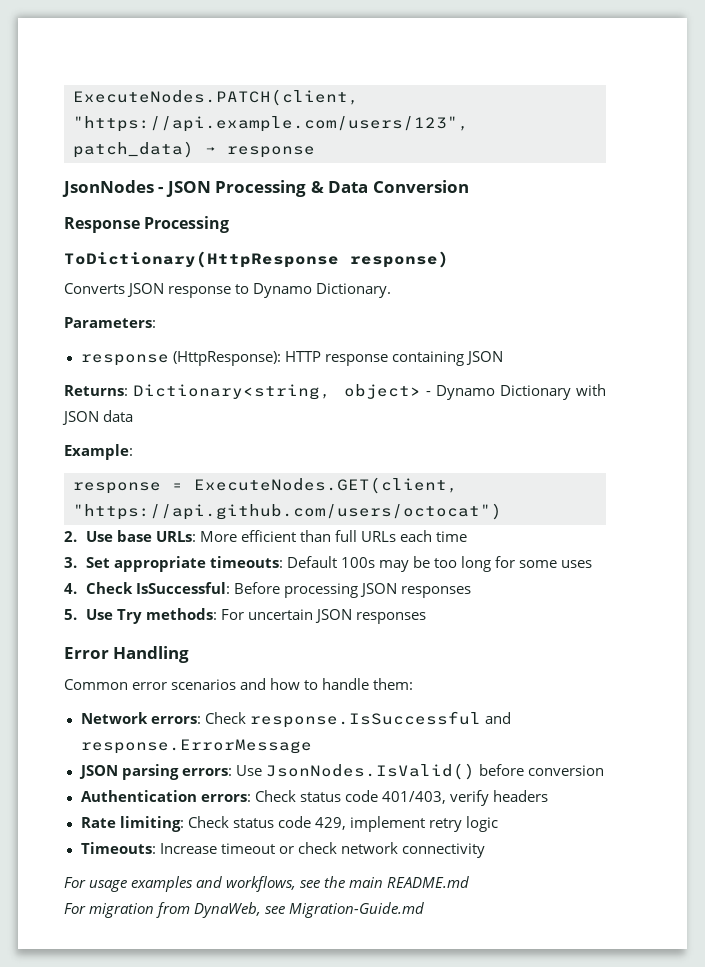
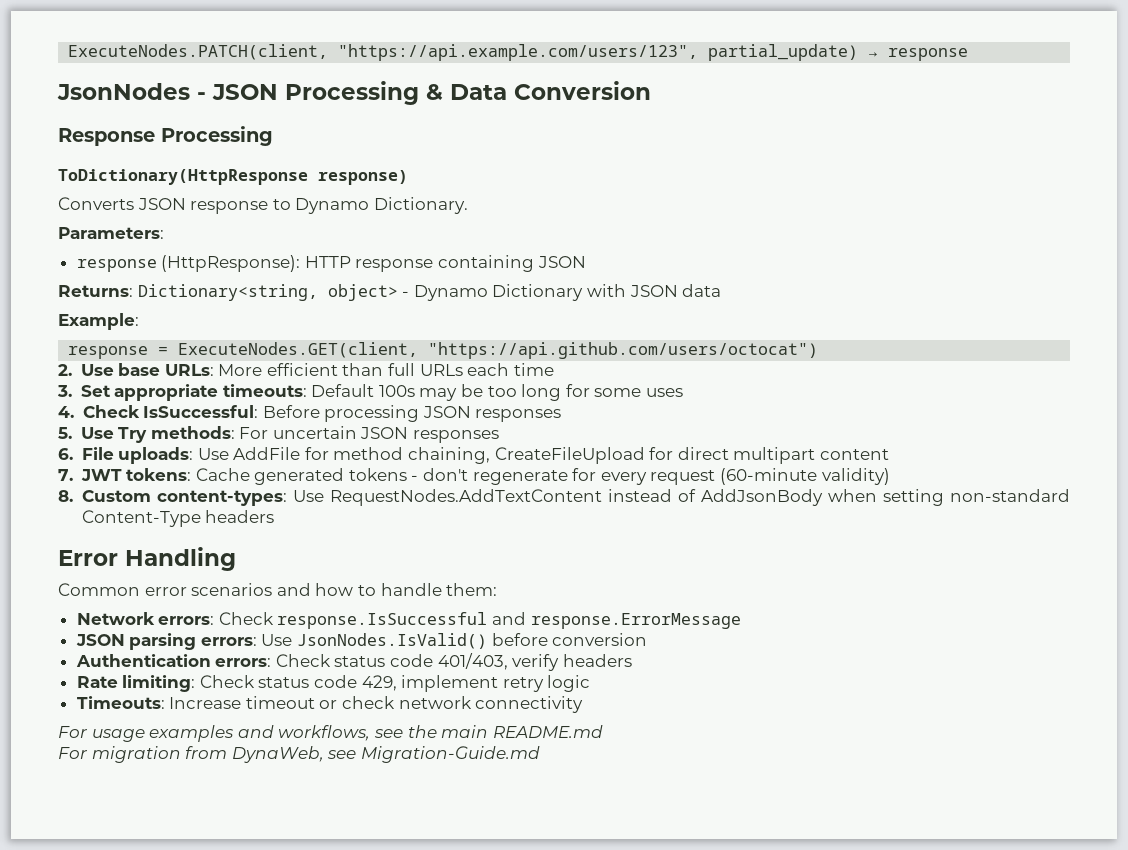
[73,141,194,158] patch_data) -> [708,44,859,61] partial_update)
(427, 618) none -> [58,447,889,464] [58,468,890,485] [58,489,1070,506] [81,510,275,527] // 6. File uploads: Use AddFile for method chaining, CreateFileUpload for direct multipart content // 7. JWT tokens: Cache generated tokens - don't regenerate for every request (60-minute validity) // 8. Custom content-types: Use RequestNodes.AddTextContent instead of AddJsonBody when setting non-standard Content-Type headers

